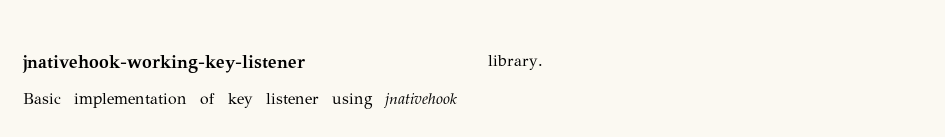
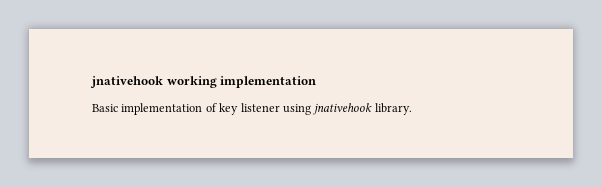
[22,55,305,73] jnativehook-working-key-listener -> [90,76,317,88] jnativehook working implementation

